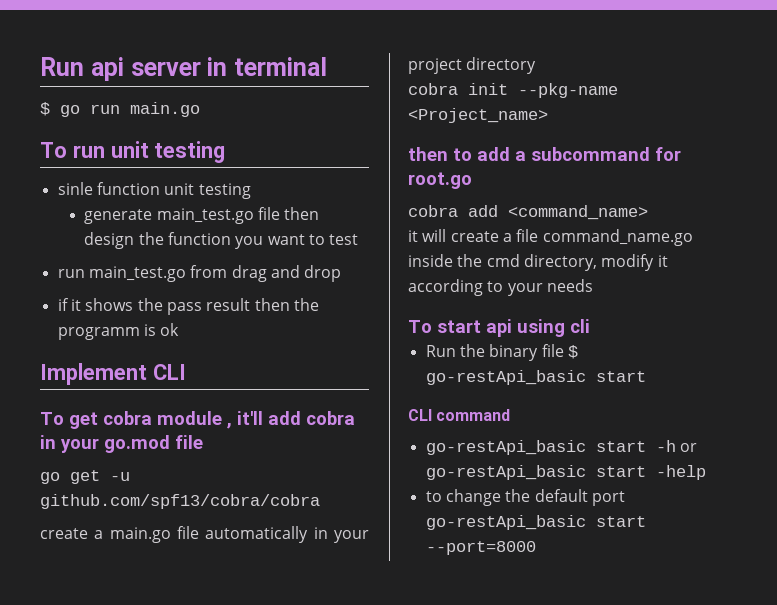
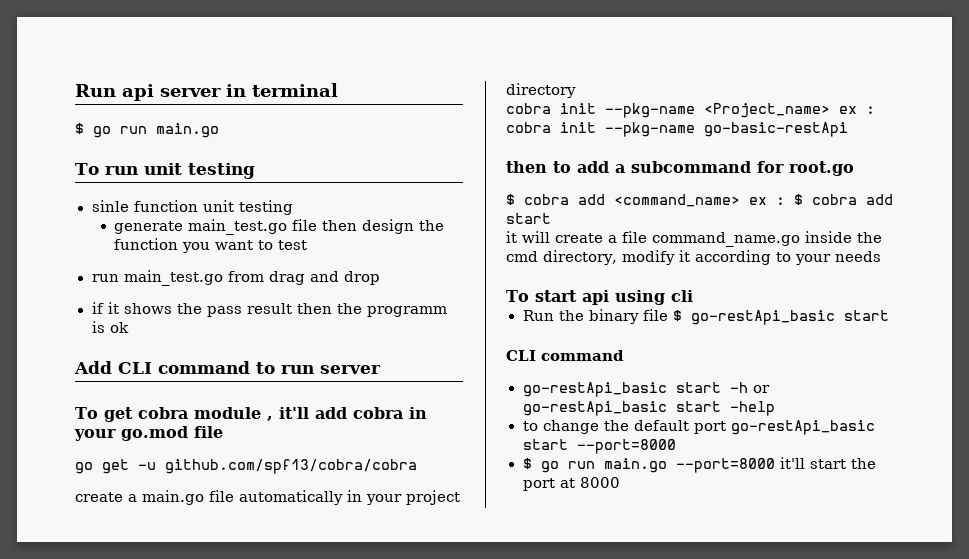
[40,363,186,385] Implement CLI -> [74,361,381,374] Add CLI command to run server
(548, 115) none -> [839,106,875,114] [506,122,848,137] ex : cobra init --pkg-name go-basic-restApi
(472, 180) none -> [506,194,515,205] $
(648, 212) none -> [749,194,893,205] [506,213,551,224] ex : $ cobra add start
(536, 548) none -> [522,457,876,473] [522,477,620,491] // $ go run main.go --port=8000 it'll start the port at 8000

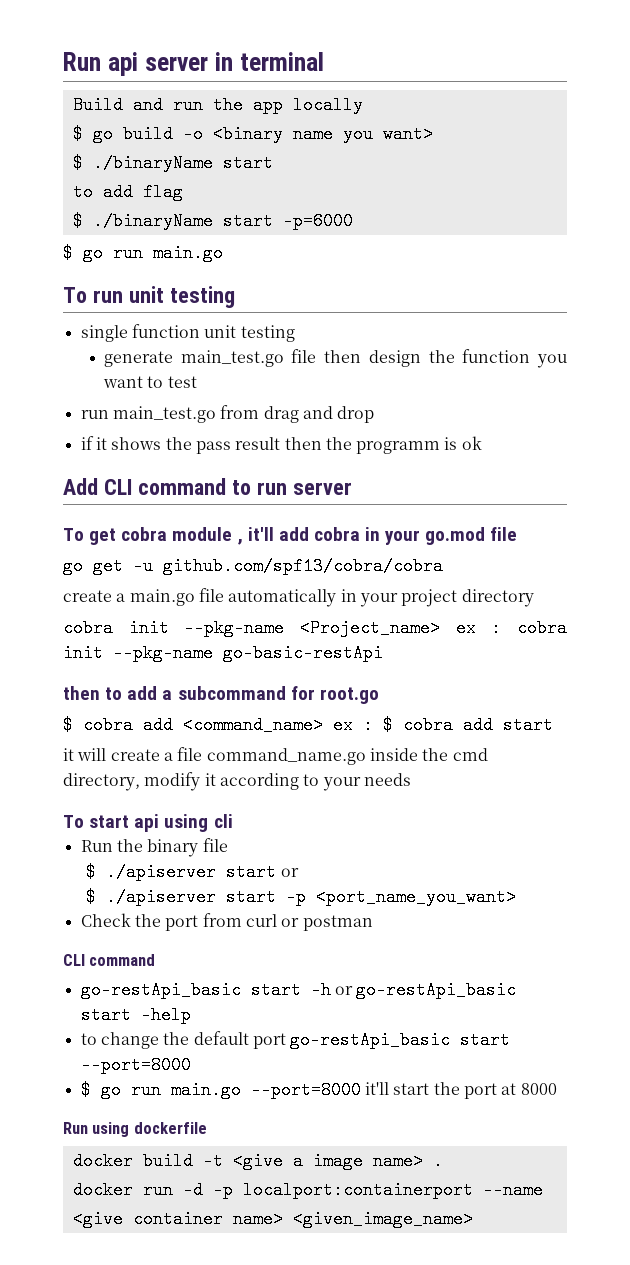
(338, 90) none -> [72,96,363,114] [72,125,433,143] [72,154,273,172] [72,183,183,201] [72,212,353,230] // Build and run the app locally // $ go build -o <binary name you want> // $ ./binaryName start // to add flag // $ ./binaryName start -p=6000
[91,200,129,212] sinle -> [80,325,128,342] single
[672,310,889,325] $ go-restApi_basic start -> [86,863,299,881] [86,888,517,906] [80,913,373,931] // $ ./apiserver start or // $ ./apiserver start -p <port_name_you_want> // Check the port from curl or postman
(620, 482) none -> [63,1122,207,1137] [72,1152,443,1170] [72,1181,543,1199] [72,1210,473,1228] // Run using dockerfile // docker build -t <give a image name> . // docker run -d -p localport:containerport --name <give container name> <given_image_name>

